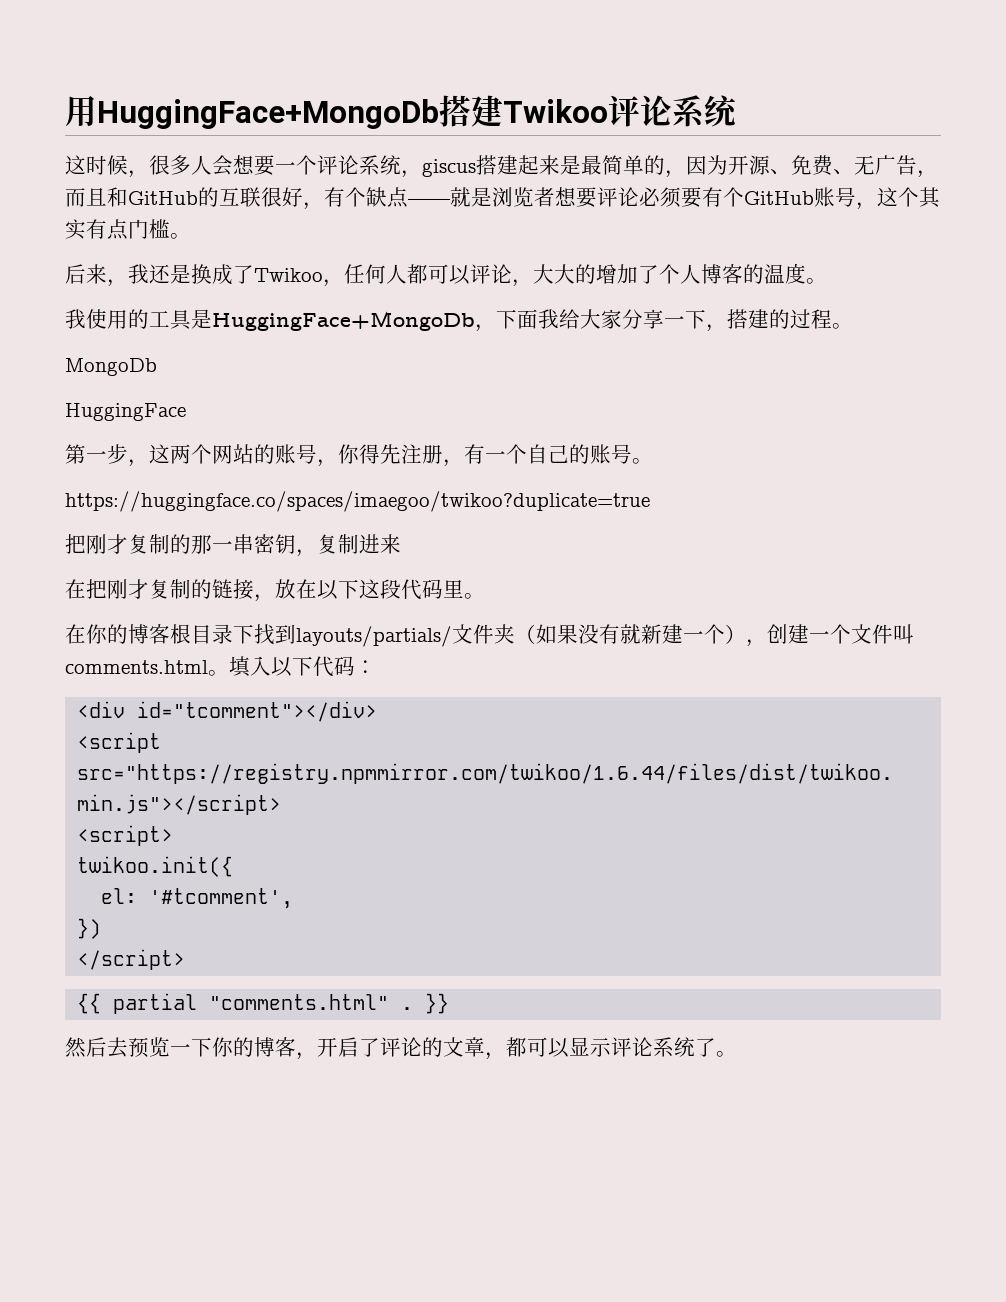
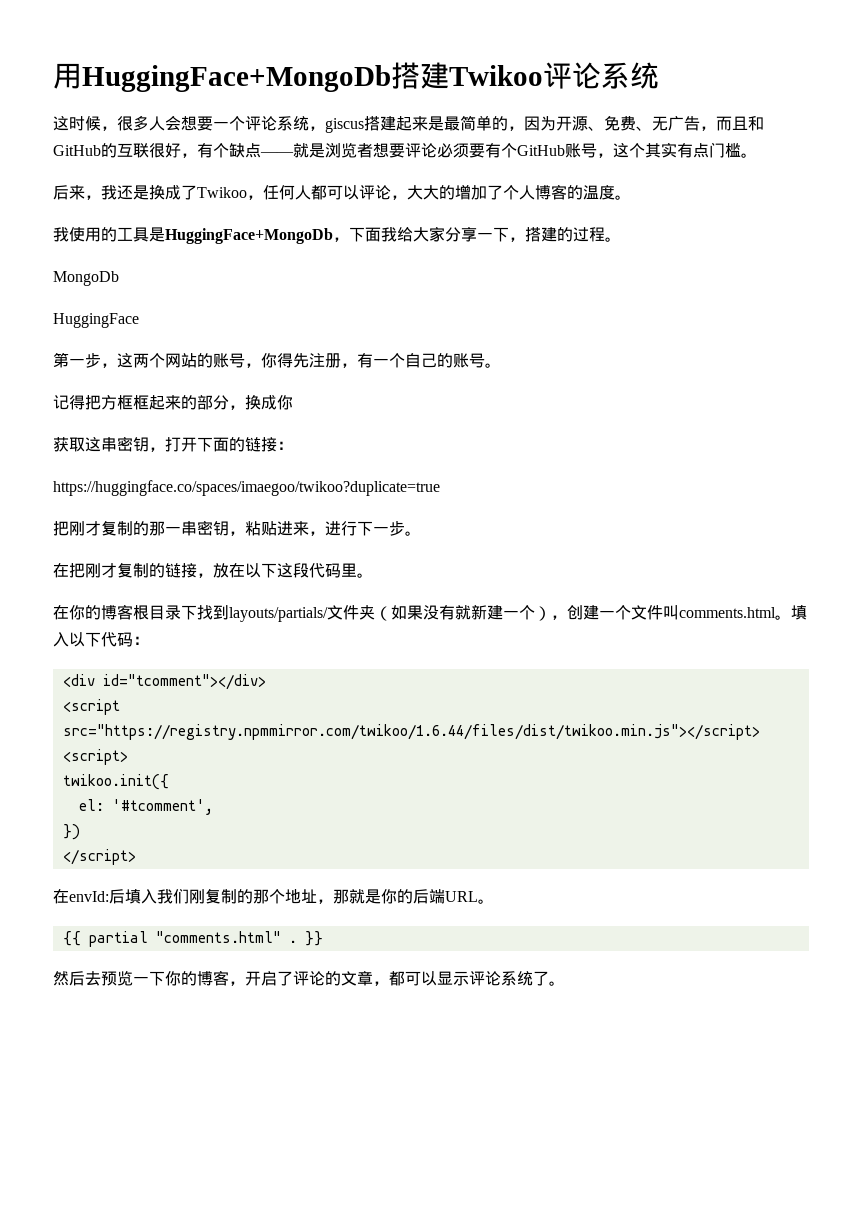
(653, 461) none -> [53,395,293,410] [53,436,293,452] // 记得把方框框起来的部分，换成你 // 获取这串密钥，打开下面的链接：
[317,534,359,554] 复制 -> [245,521,277,536] 粘贴
(401, 544) none -> [309,521,421,536] ，进行下一步。
(186, 959) none -> [53,889,494,904] // 在envId:后填入我们刚复制的那个地址，那就是你的后端URL。

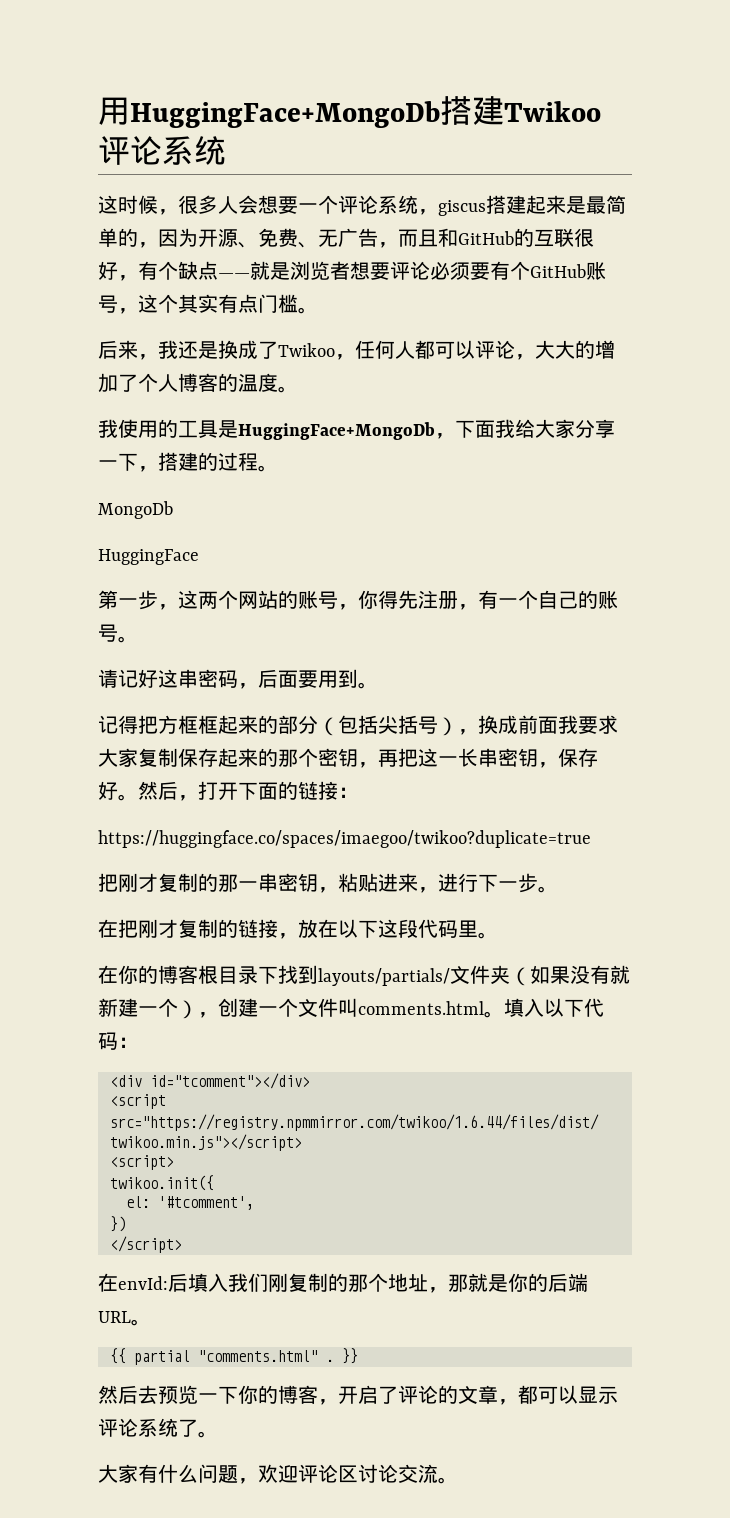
(501, 365) none -> [98,669,378,689] // 请记好这串密码，后面要用到。
[229,395,293,410] [53,436,149,452] ，换成你 // 获取这串密钥 -> [318,715,618,736] [98,748,598,768] [98,781,178,801] （包括尖括号），换成前面我要求大家复制保存起来的那个密钥，再把这一长串密钥，保存好。然后
(565, 983) none -> [98,1464,458,1484] // 大家有什么问题，欢迎评论区讨论交流。

